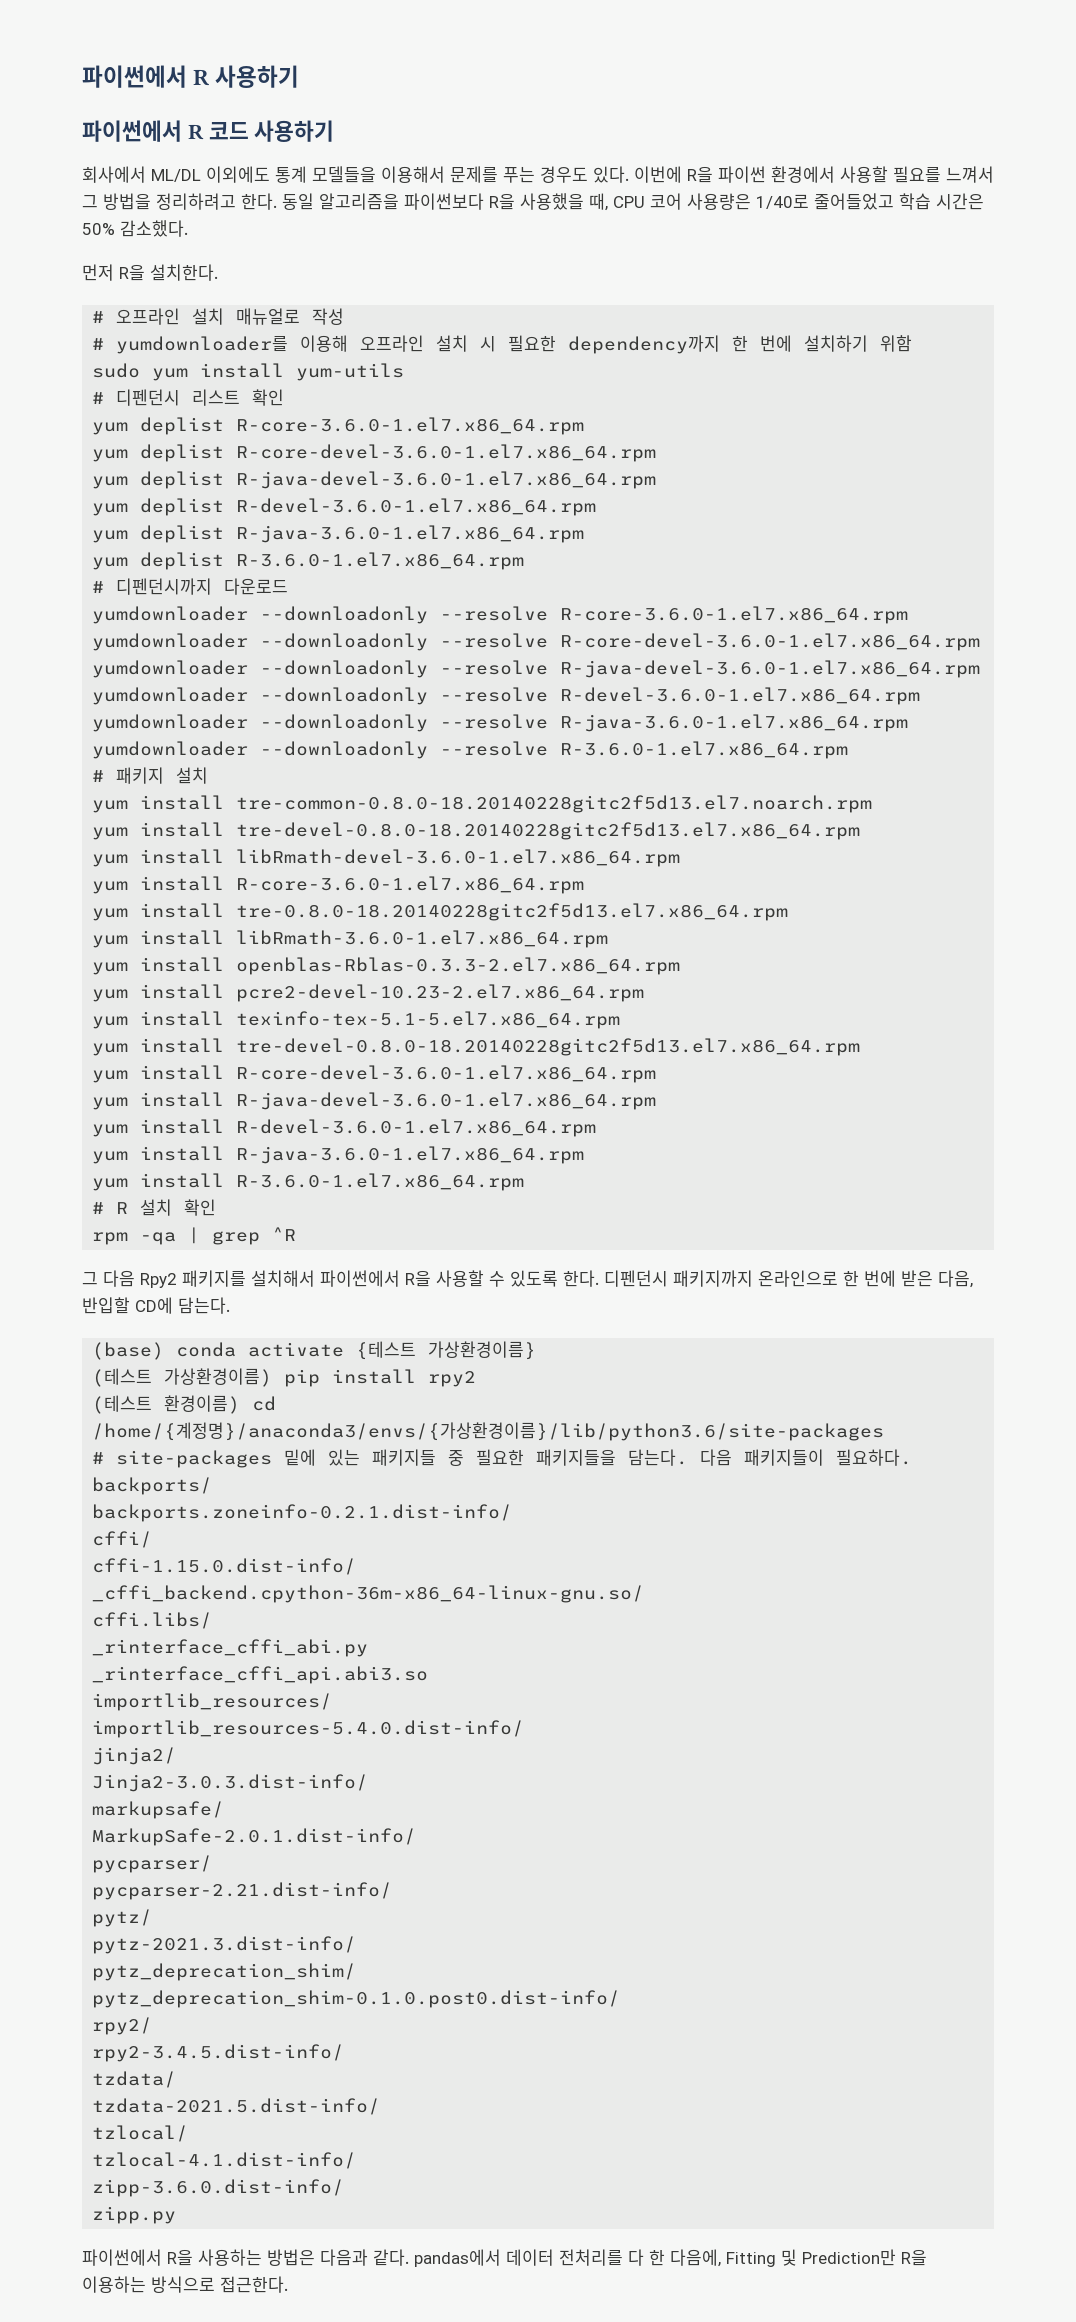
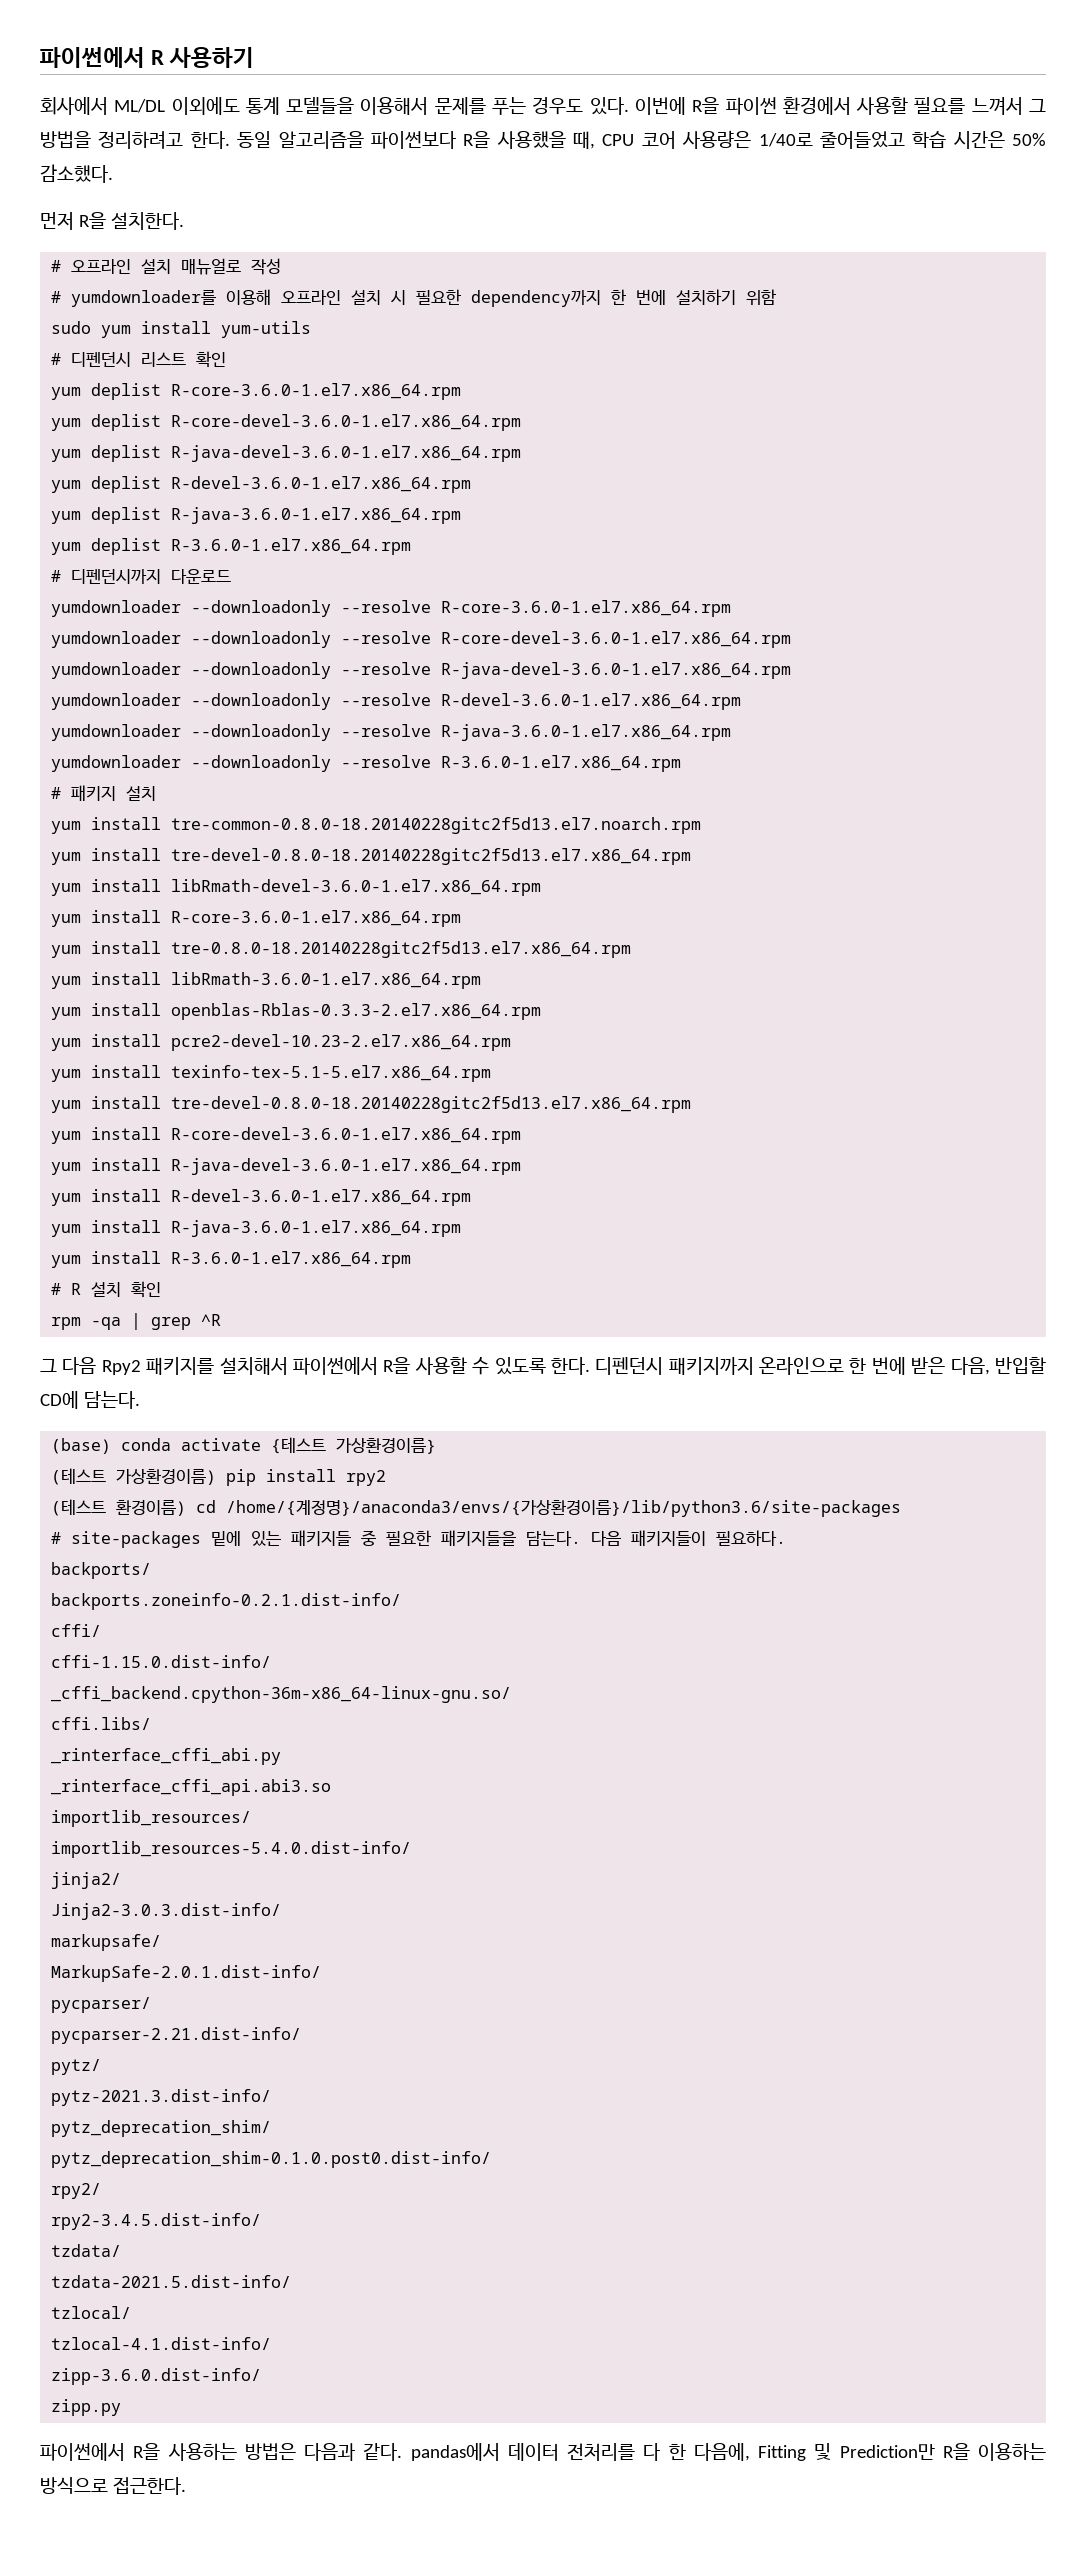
[82,120,335,142] // 파이썬에서 R 코드 사용하기 -> (255, 57) none

